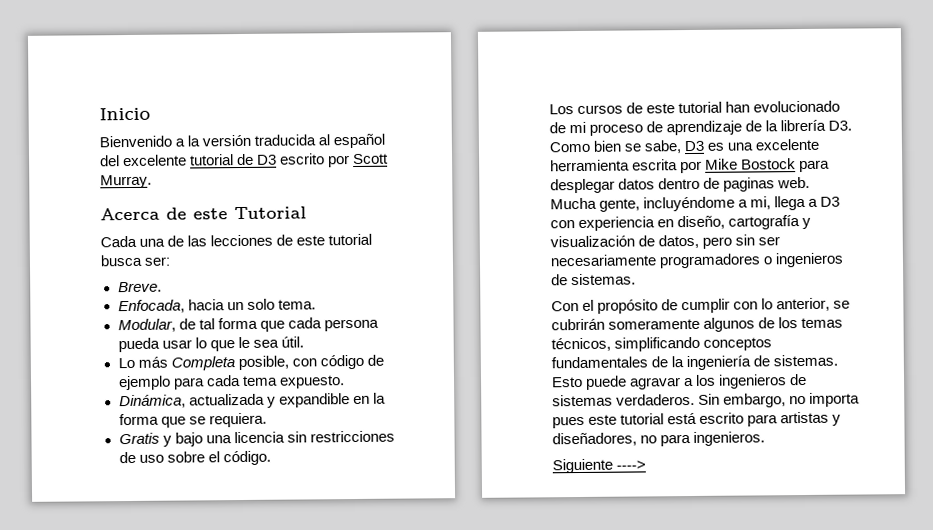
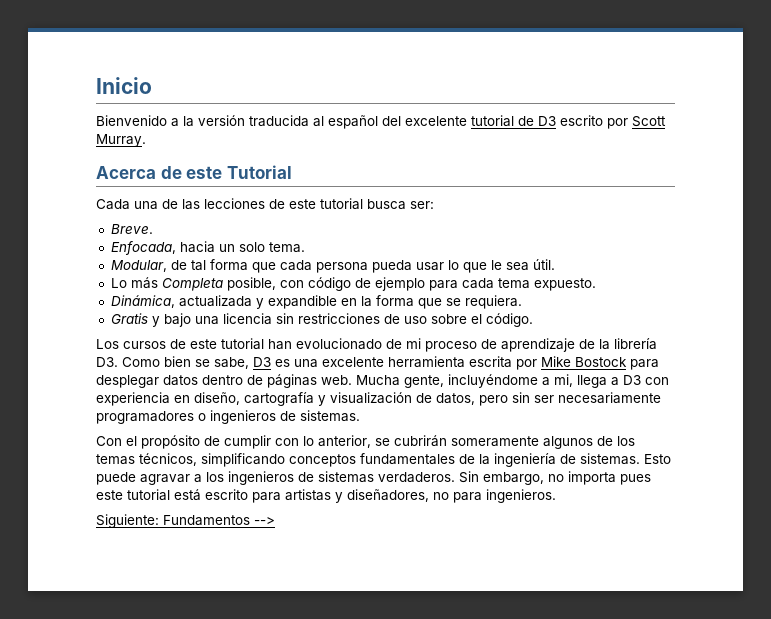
[723,177,776,192] paginas -> [267,374,317,388] páginas
[552,458,647,474] Siguiente ----> -> [96,514,275,528] Siguiente: Fundamentos -->

